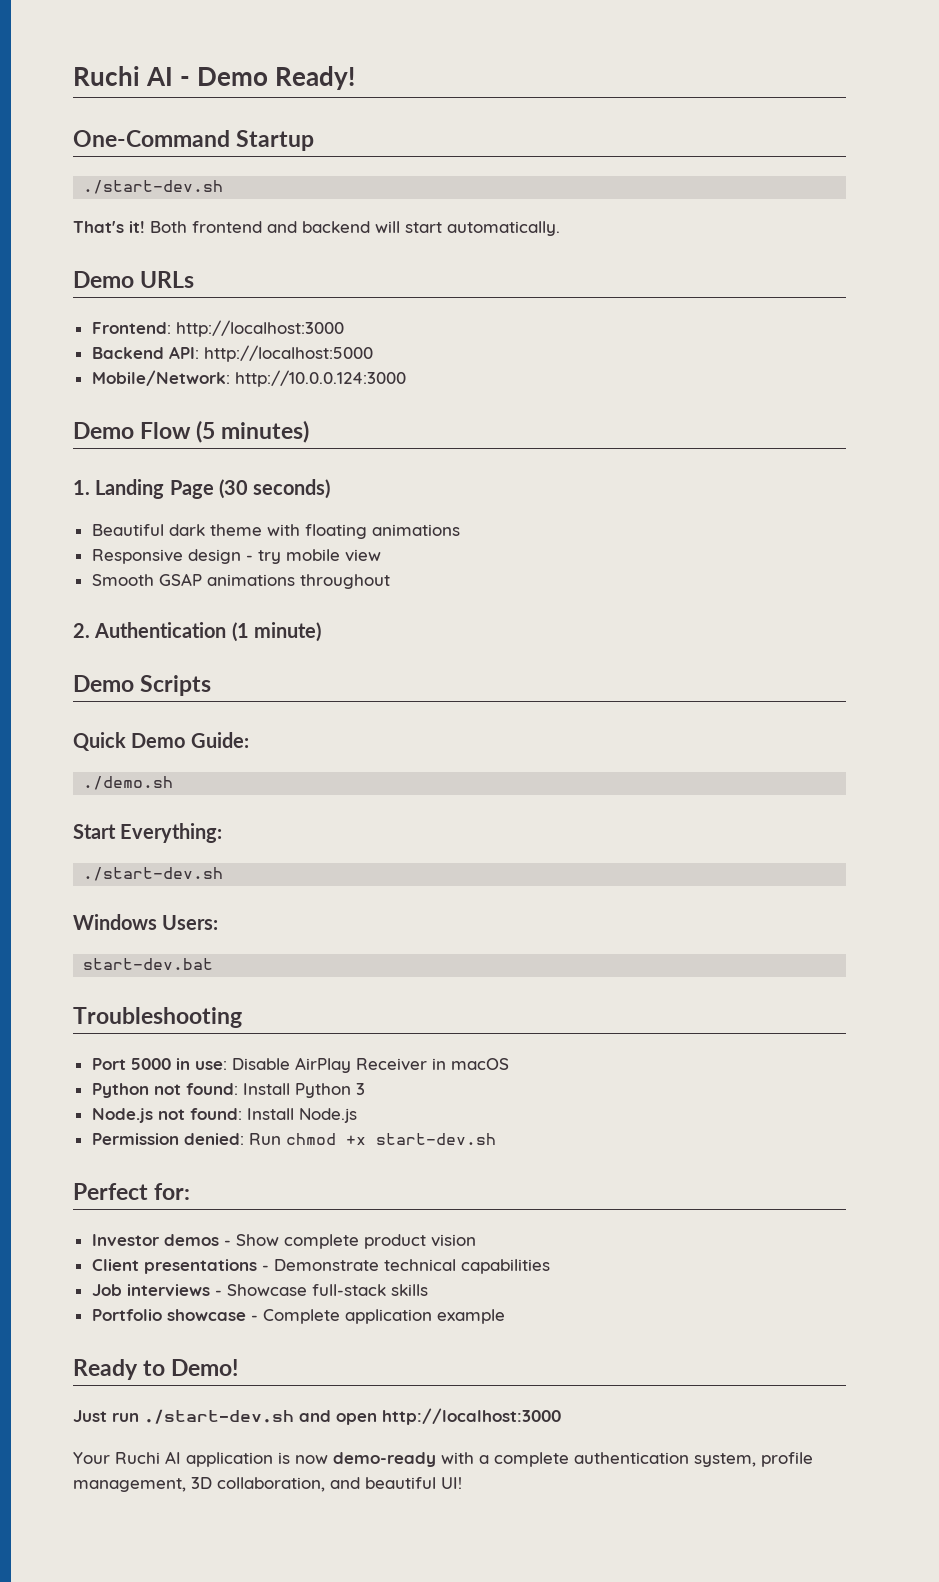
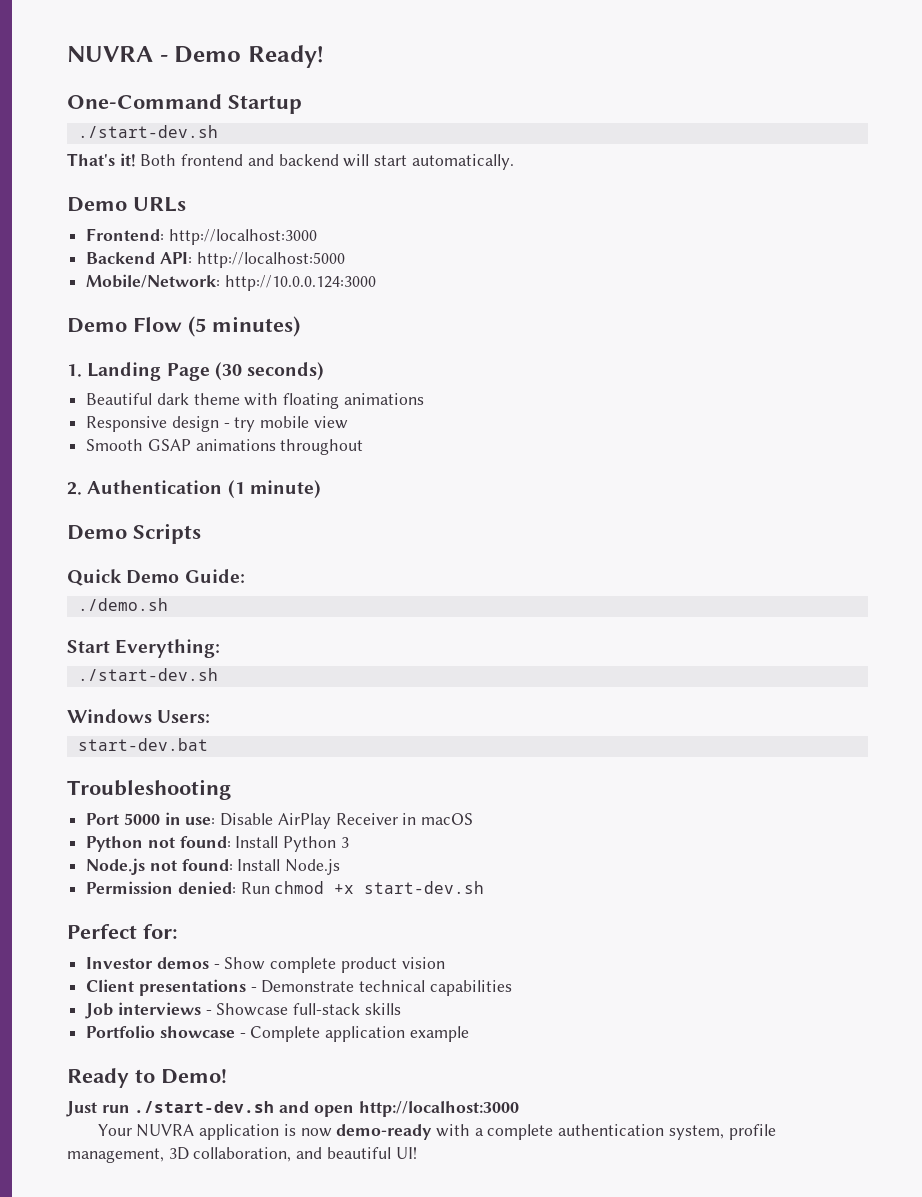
[73,66,174,86] Ruchi AI -> [67,46,153,62] NUVRA
[115,1451,181,1464] Ruchi AI -> [136,1124,195,1137] NUVRA

